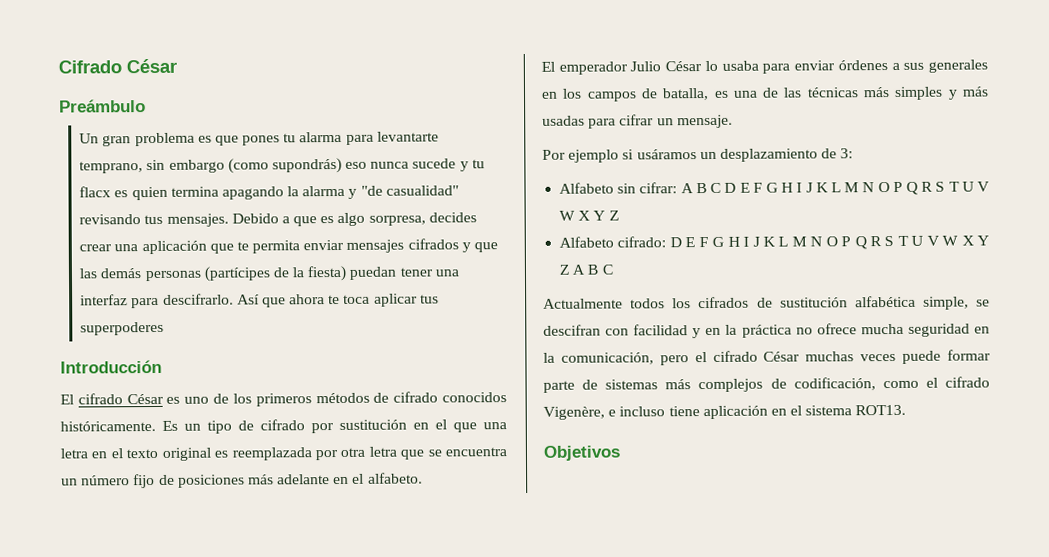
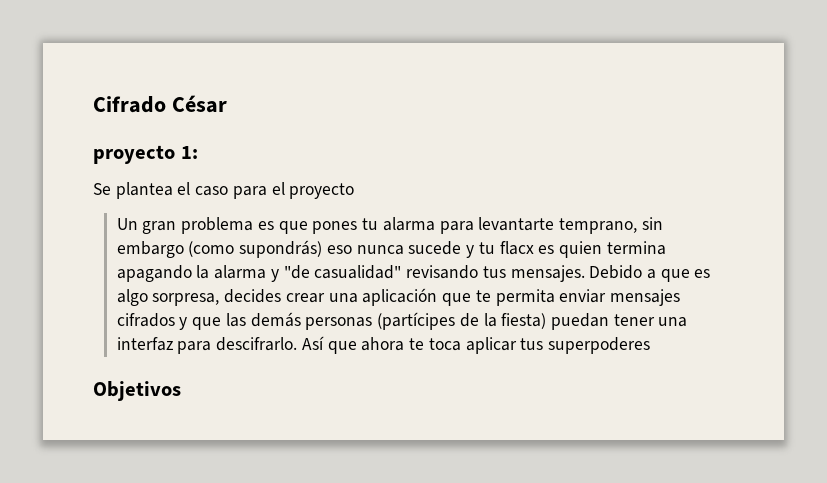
[59,99,146,113] Preámbulo -> [93,145,198,164] [93,182,355,199] proyecto 1: // Se plantea el caso para el proyecto
[60,359,162,374] [60,391,507,407] [60,419,507,434] [60,446,508,461] [61,472,423,489] [541,59,988,75] [541,86,989,102] [542,114,733,129] [542,148,854,163] [559,181,991,195] [559,210,619,221] [559,235,989,250] [559,264,613,275] [543,295,990,310] [543,323,990,339] [543,349,991,366] [543,376,990,393] [543,404,907,420] // Introducción // El cifrado César es uno de los primeros métodos de cifrado conocidos históricamente. Es un tipo de cifrado por sustitución en el que una letra en el texto original es reemplazada por otra letra que se encuentra un número fijo de posiciones más adelante en el alfabeto. // El emperador Julio César lo usaba para enviar órdenes a sus generales en los campos de batalla, es una de las técnicas más simples y más usadas para cifrar un mensaje. // Por ejemplo si usáramos un desplazamiento de 3: // Alfabeto sin cifrar: A B C D E F G H I J K L M N O P Q R S T U V W X Y Z // Alfabeto cifrado: D E F G H I J K L M N O P Q R S T U V W X Y Z A B C // Actualmente todos los cifrados de sustitución alfabética simple, se descifran con facilidad y en la práctica no ofrece mucha seguridad en la comunicación, pero el cifrado César muchas veces puede formar parte de sistemas más complejos de codificación, como el cifrado Vigenère, e incluso tiene aplicación en el sistema ROT13. -> (650, 345) none

